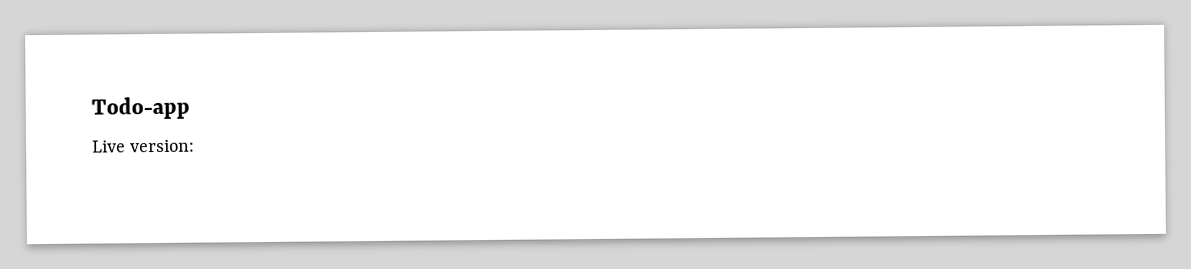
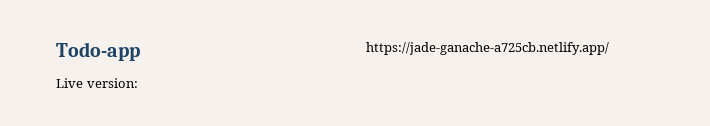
(196, 146) none -> [366,42,609,55] https://jade-ganache-a725cb.netlify.app/

